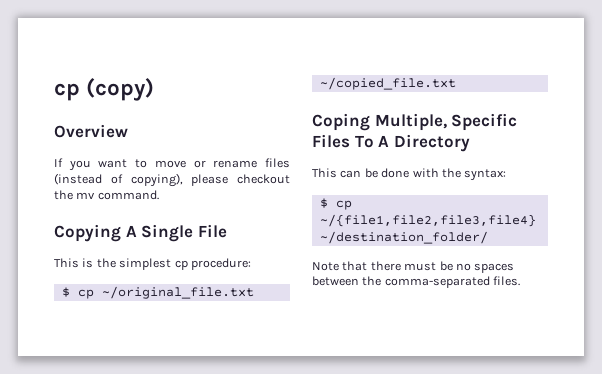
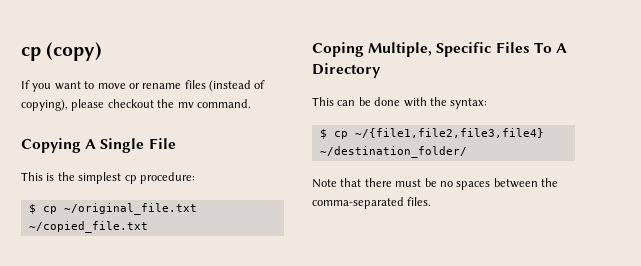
[54,124,128,138] // Overview -> (103, 51) none

